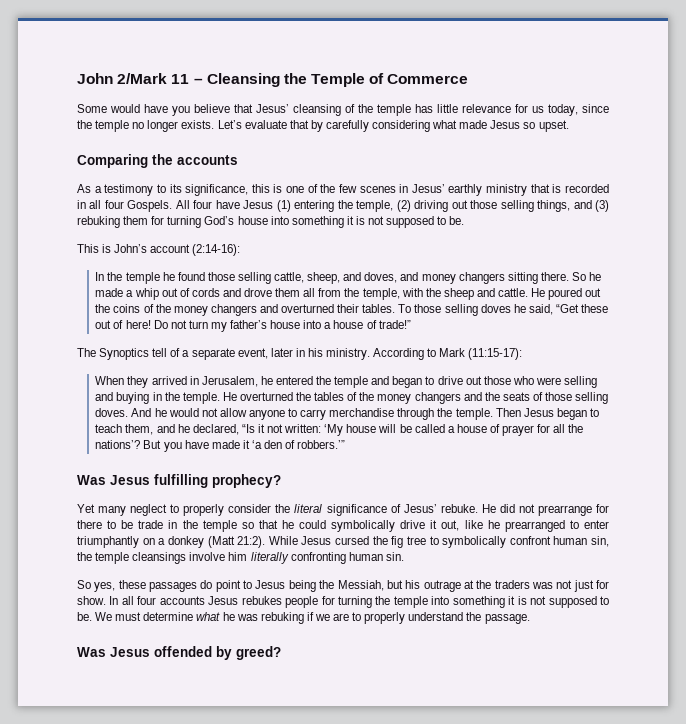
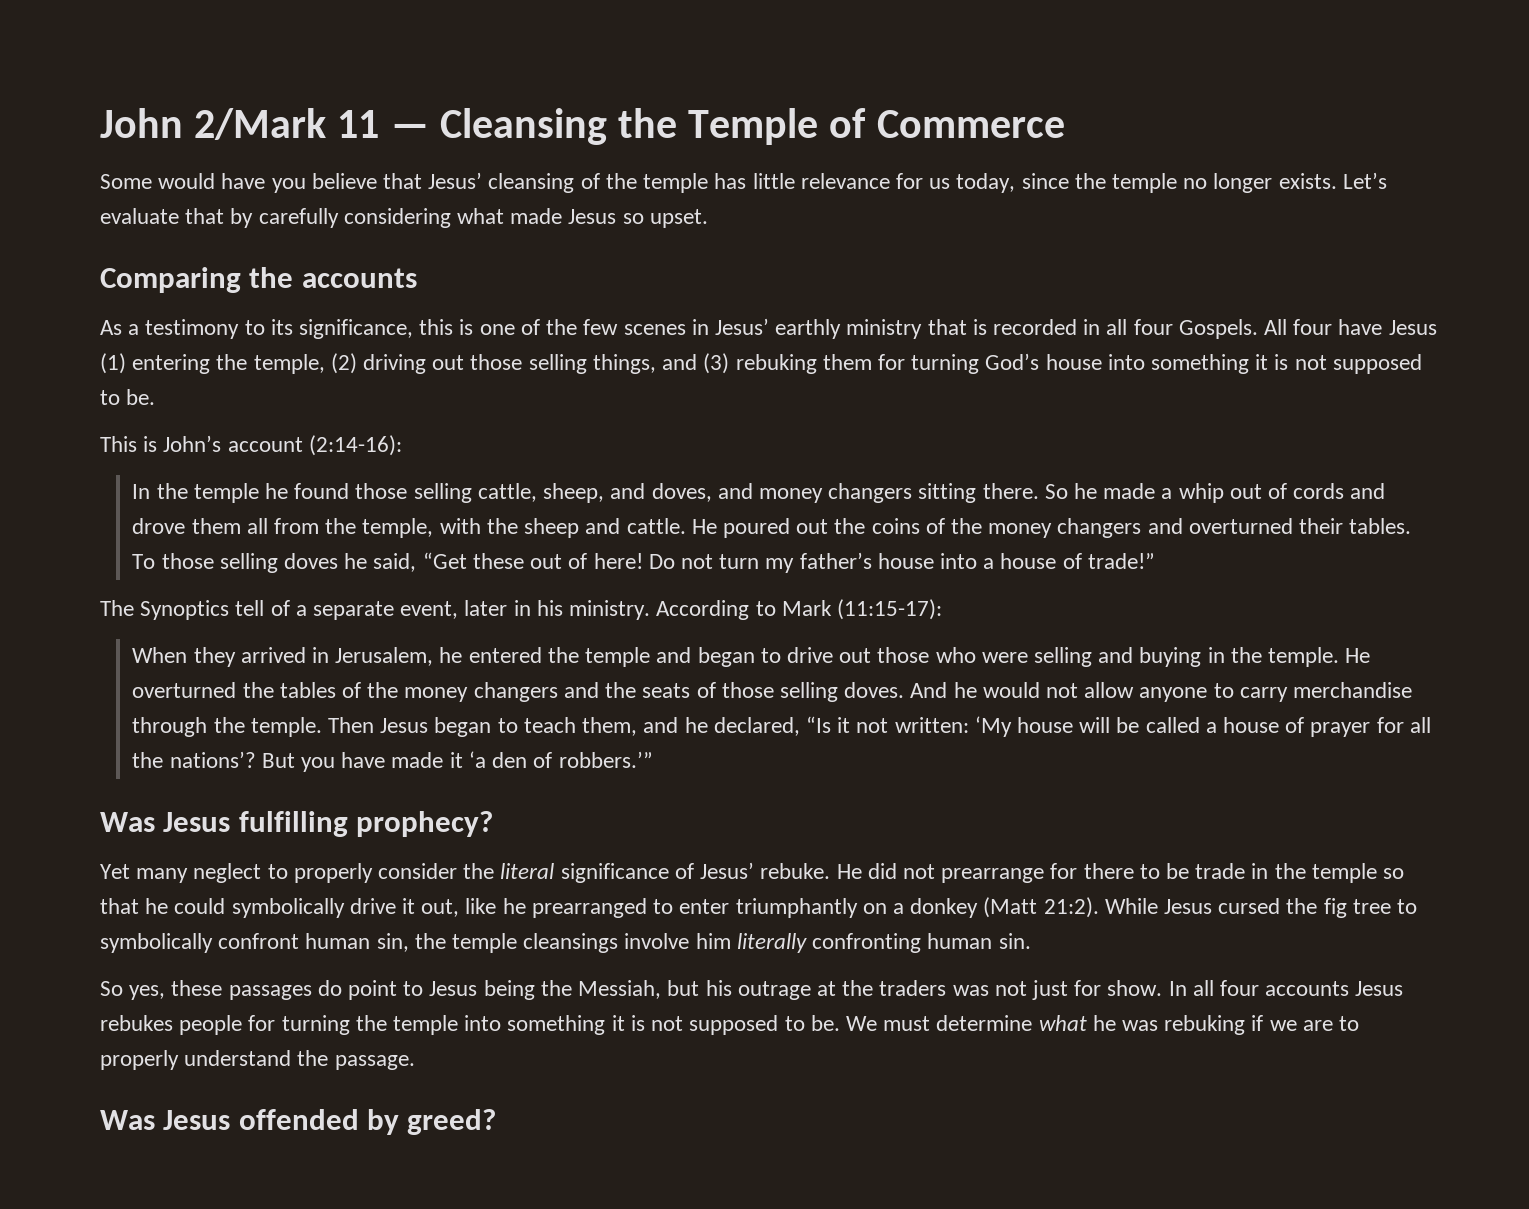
[193,78,203,84] – -> [390,123,429,138] —

